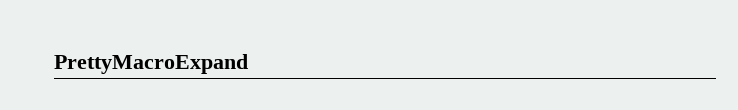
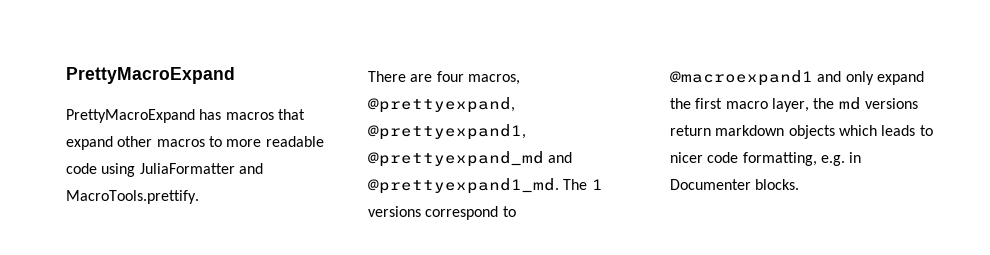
[54,54,248,74] PrettyMacroExpand -> [66,67,235,84] [66,109,305,123] [66,136,324,150] [66,163,263,177] [66,190,199,204] [368,71,520,85] [368,97,515,113] [368,124,526,140] [368,151,573,167] [368,178,603,194] [368,206,516,220] [670,70,924,86] [670,97,918,112] [670,125,933,139] [670,152,862,166] [670,179,800,190] PrettyMacroExpand // PrettyMacroExpand has macros that expand other macros to more readable code using JuliaFormatter and MacroTools.prettify. // There are four macros, @prettyexpand, @prettyexpand1, @prettyexpand_md and @prettyexpand1_md. The 1 versions correspond to @macroexpand1 and only expand the first macro layer, the md versions return markdown objects which leads to nicer code formatting, e.g. in Documenter blocks.

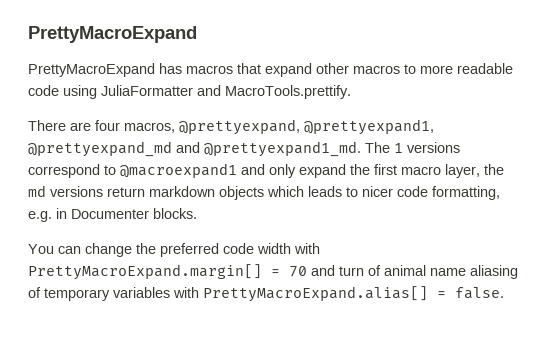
(800, 184) none -> [28,243,320,257] [28,264,518,280] [28,286,504,302] // You can change the preferred code width with PrettyMacroExpand.margin[] = 70 and turn of animal name aliasing of temporary variables with PrettyMacroExpand.alias[] = false.

